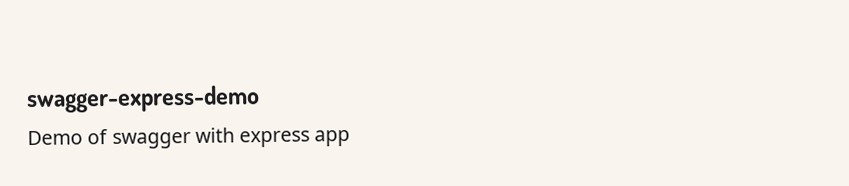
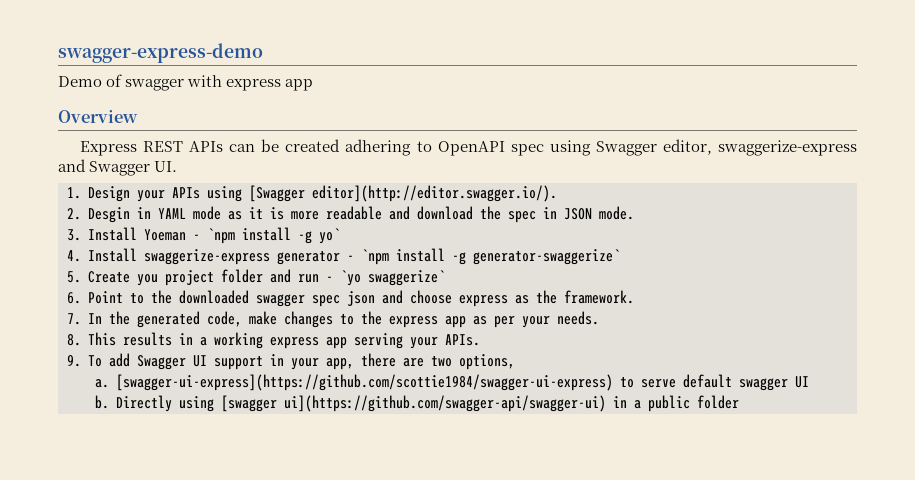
(351, 138) none -> [58,110,138,123] [80,139,857,156] [58,159,178,176] [67,185,557,202] [67,206,634,223] [67,227,340,244] [67,248,620,265] [67,269,445,286] [67,290,634,307] [67,311,599,328] [67,332,480,349] [67,353,515,370] [95,374,809,391] [95,395,739,412] // Overview // Express REST APIs can be created adhering to OpenAPI spec using Swagger editor, swaggerize-express and Swagger UI. // 1. Design your APIs using [Swagger editor](http://editor.swagger.io/). // 2. Desgin in YAML mode as it is more readable and download the spec in JSON mode. // 3. Install Yoeman - `npm install -g yo` // 4. Install swaggerize-express generator - `npm install -g generator-swaggerize` // 5. Create you project folder and run - `yo swaggerize` // 6. Point to the downloaded swagger spec json and choose express as the framework. // 7. In the generated code, make changes to the express app as per your needs. // 8. This results in a working express app serving your APIs. // 9. To add Swagger UI support in your app, there are two options, // a. [swagger-ui-express](https://github.com/scottie1984/swagger-ui-express) to serve default swagger UI // b. Directly using [swagger ui](https://github.com/swagger-api/swagger-ui) in a public folder

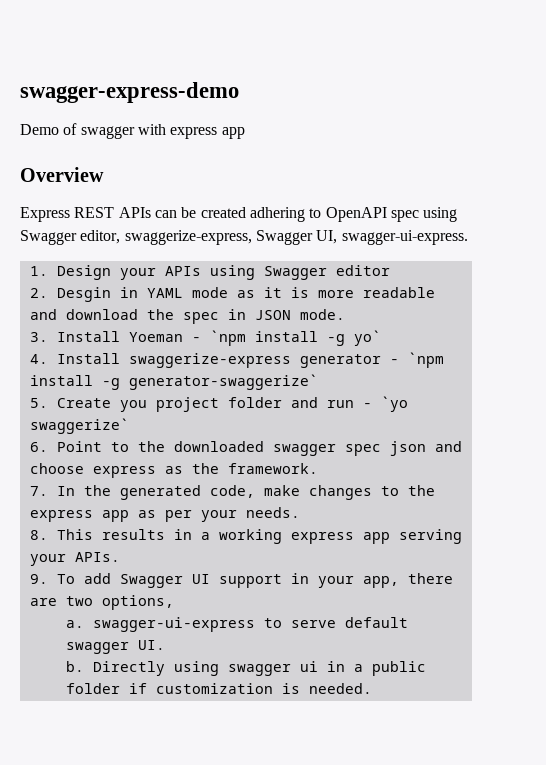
[718,140,857,156] [58,159,178,176] swaggerize-express and Swagger UI. -> [124,230,468,245] swaggerize-express, Swagger UI, swagger-ui-express.
[249,185,557,202] [Swagger editor](http://editor.swagger.io/). -> [263,265,390,280] Swagger editor
[116,374,613,391] [swagger-ui-express](https://github.com/scottie1984/swagger-ui-express) -> [92,617,255,632] swagger-ui-express
[795,376,809,388] UI -> [137,640,165,650] UI.
[221,395,606,412] [swagger ui](https://github.com/swagger-api/swagger-ui) -> [227,661,318,676] swagger ui
(739, 402) none -> [128,683,372,694] if customization is needed.

